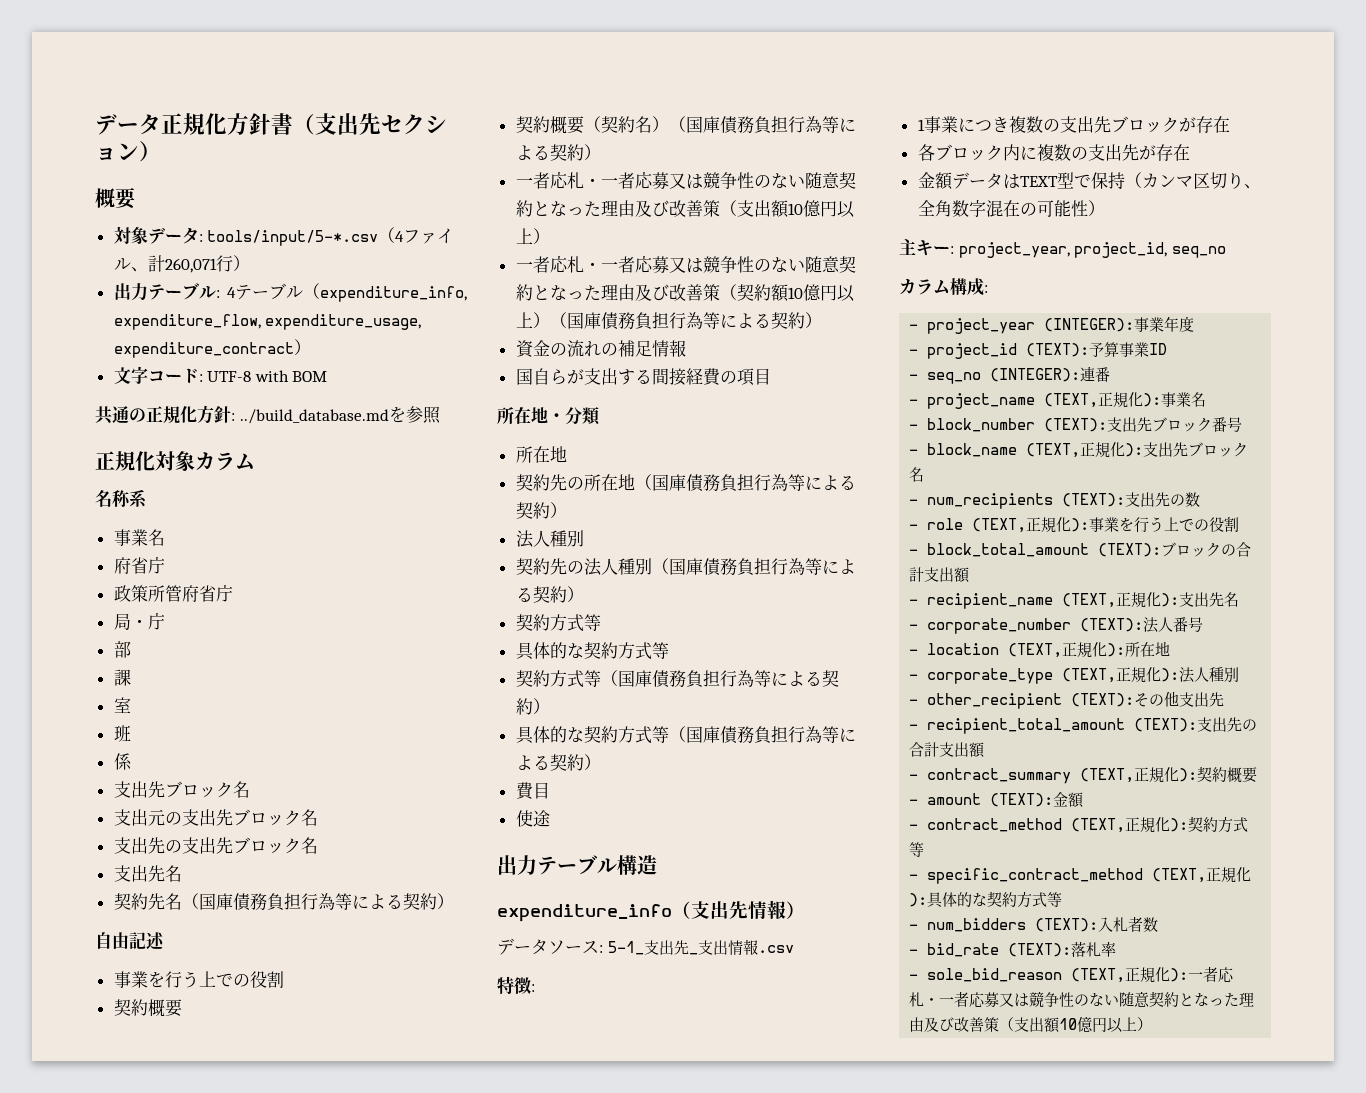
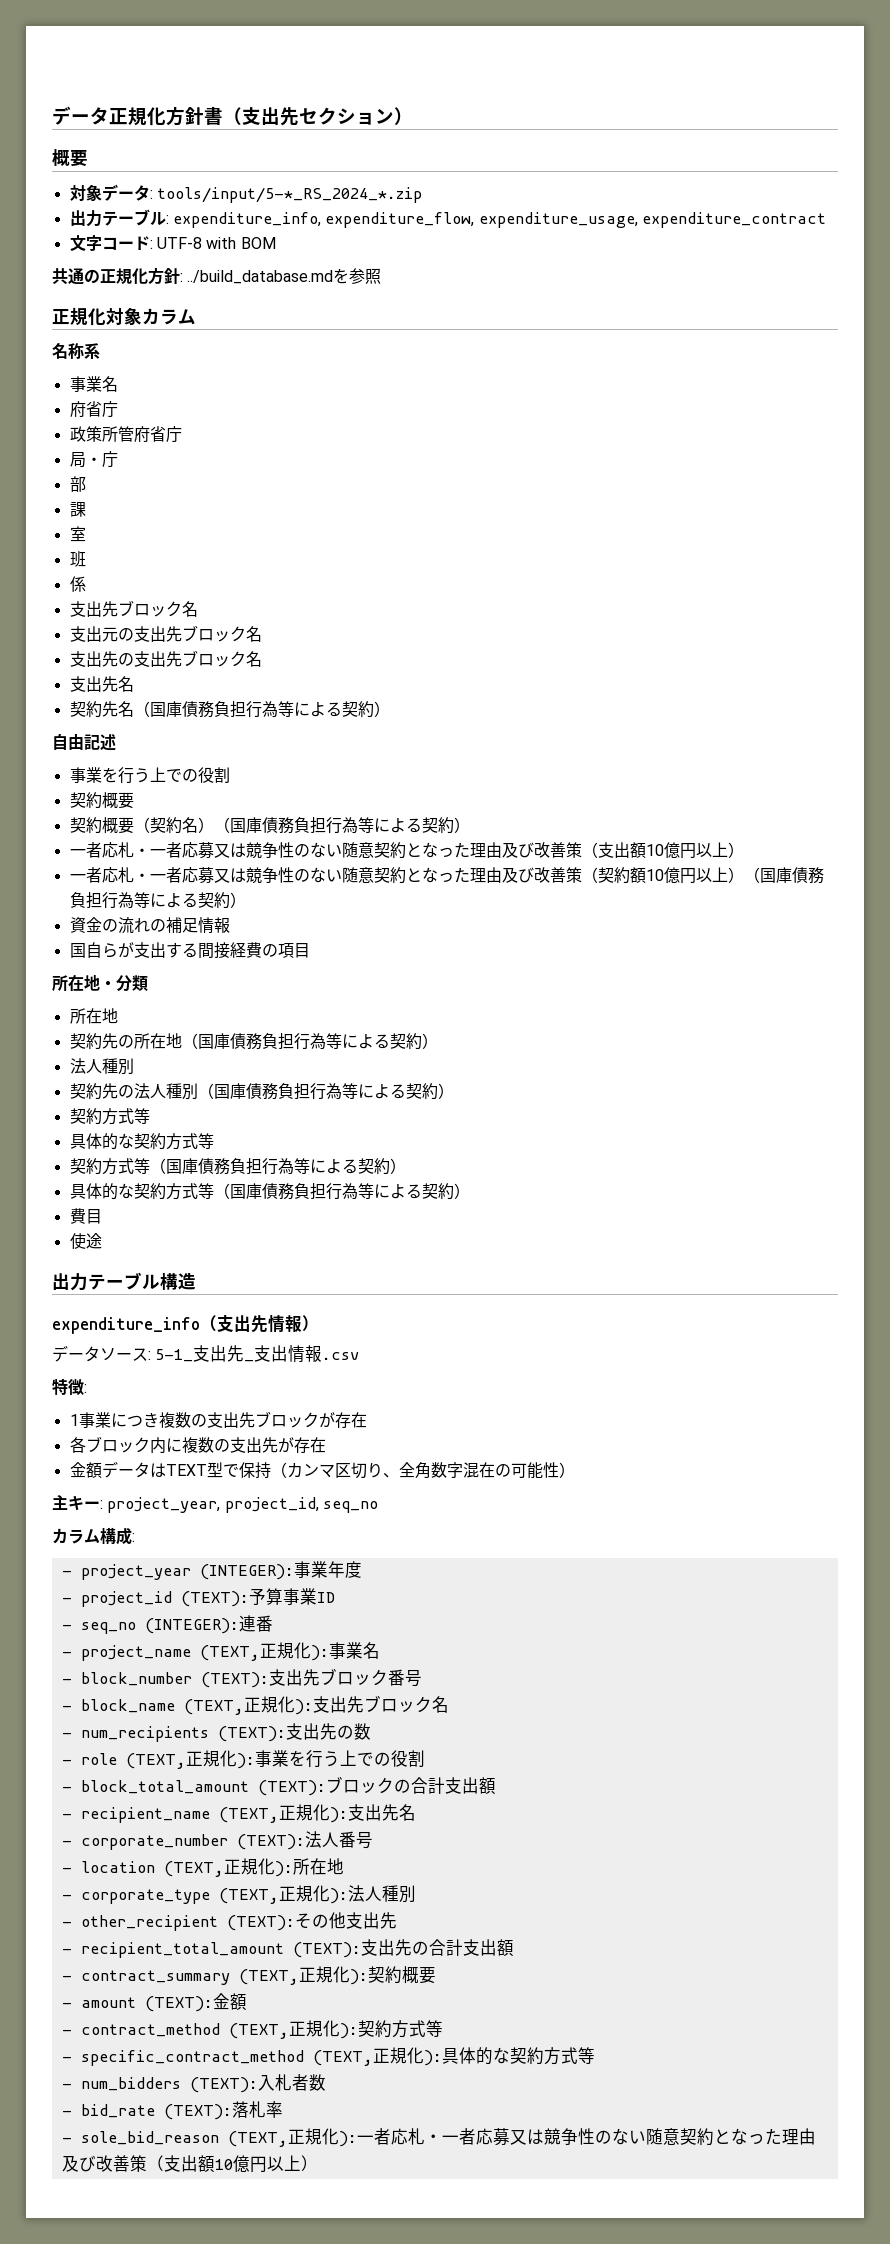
[207,227,455,246] [113,255,250,273] tools/input/5-*.csv（4ファイル、計260,071行） -> [156,187,422,203] tools/input/5-*_RS_2024_*.zip
[227,283,320,300] 4テーブル（ -> (169, 219) none
[293,339,311,355] ） -> (826, 220) none

